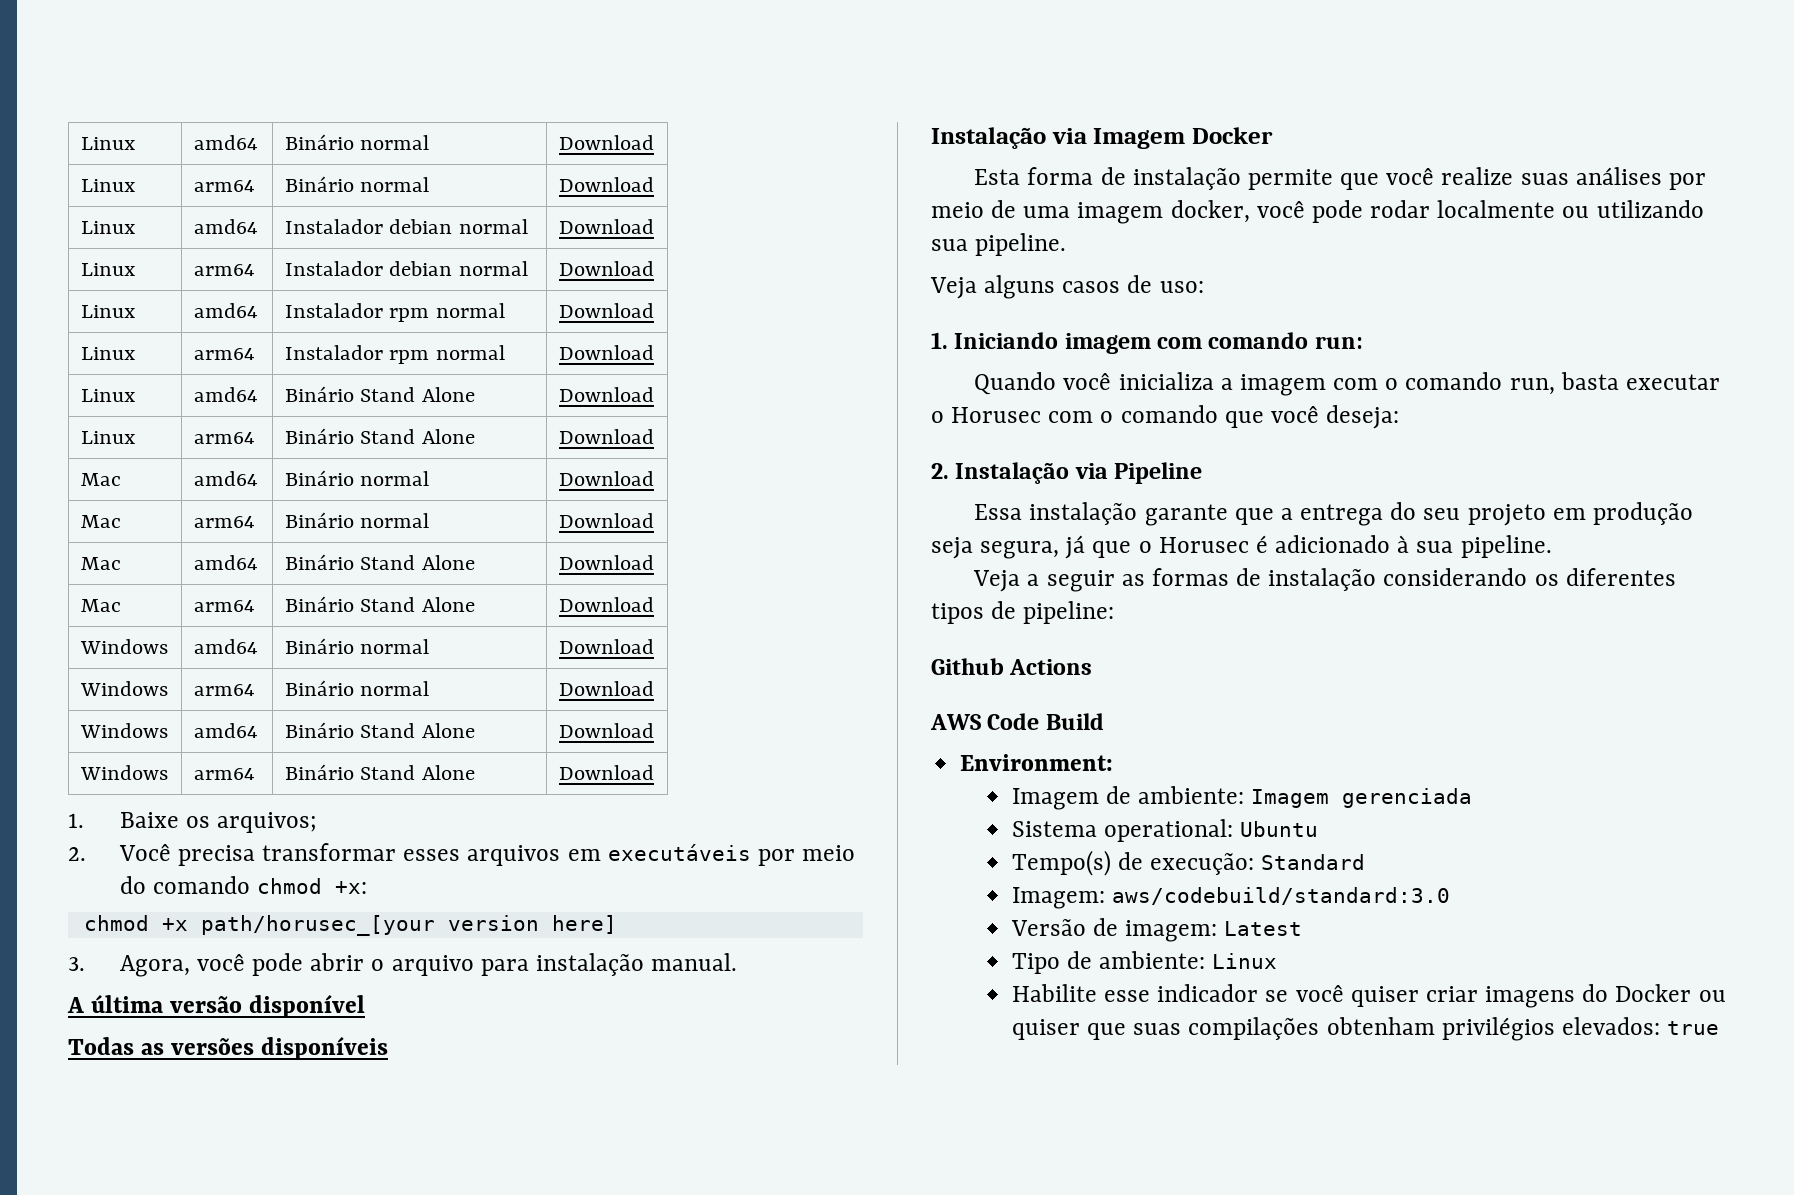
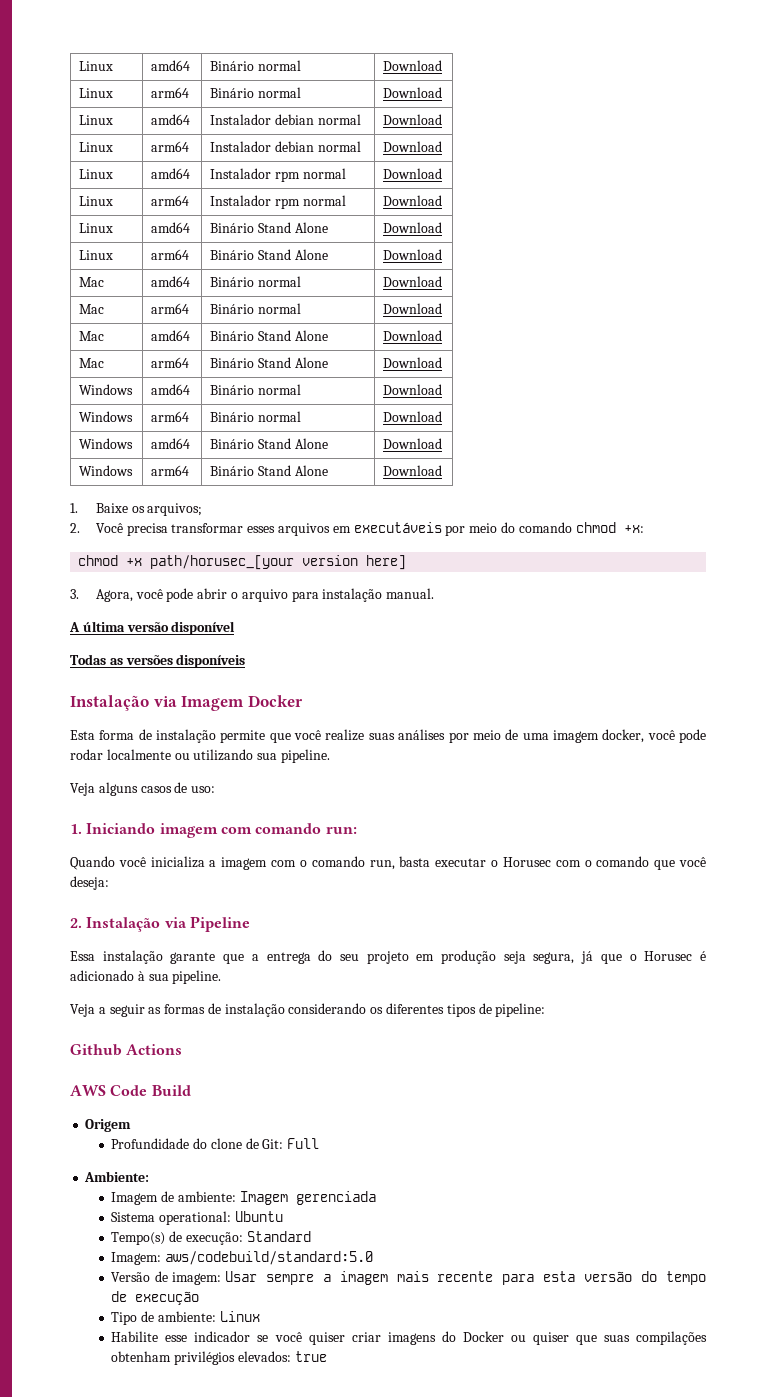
[960,754,1114,771] Environment: -> [85,1119,132,1132] [111,1138,320,1149] [84,1171,150,1182] Origem // Profundidade do clone de Git: Full // Ambiente:
[1112,887,1451,905] aws/codebuild/standard:3.0 -> [165,1251,374,1265] aws/codebuild/standard:5.0
[1224,921,1303,936] Latest -> [224,1271,707,1285] [111,1291,200,1305] Usar sempre a imagem mais recente para esta versão do tempo de execução

